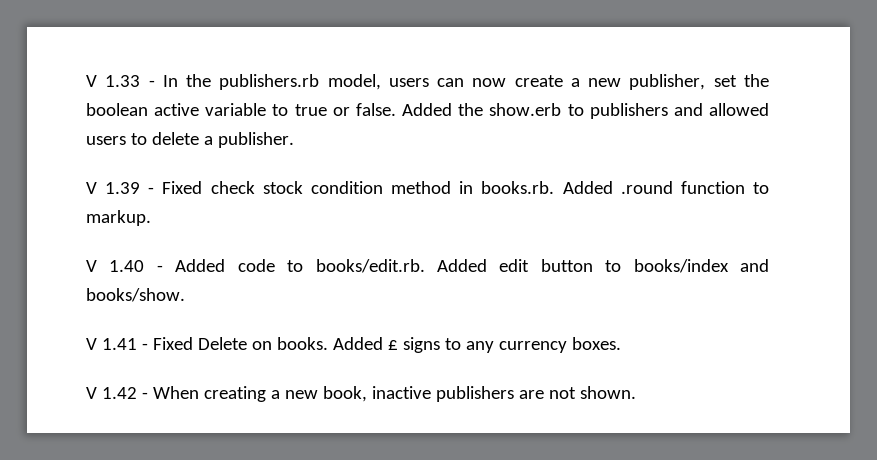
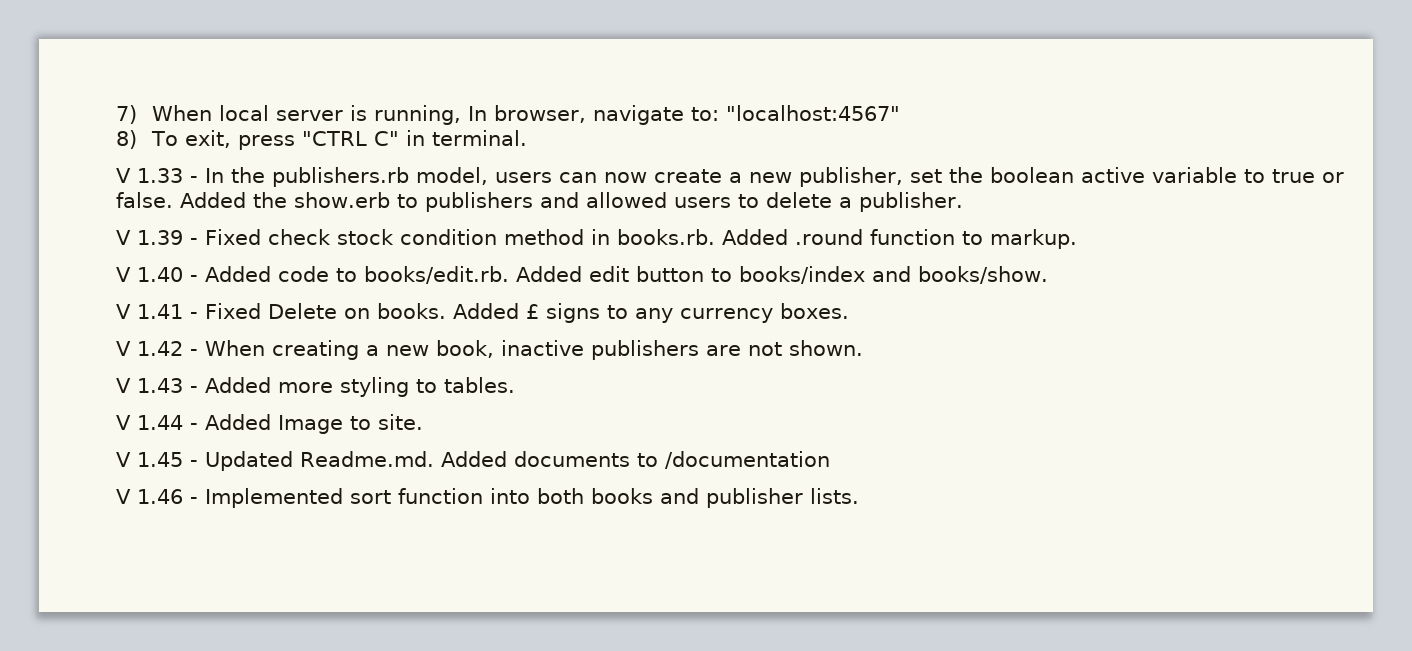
(86, 81) none -> [116,105,900,125] [116,130,527,150] 7) When local server is running, In browser, navigate to: "localhost:4567" // 8) To exit, press "CTRL C" in terminal. //
(636, 392) none -> [116,377,515,397] [116,414,423,434] [116,451,830,471] [116,488,859,508] // V 1.43 - Added more styling to tables. // V 1.44 - Added Image to site. // V 1.45 - Updated Readme.md. Added documents to /documentation // V 1.46 - Implemented sort function into both books and publisher lists.

